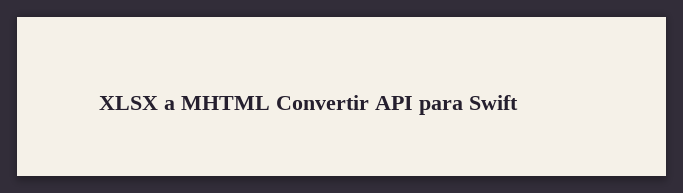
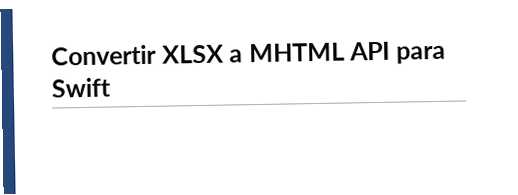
(99, 103) none -> [51,44,157,66] Convertir
[276,95,369,110] Convertir -> (345, 52) none

